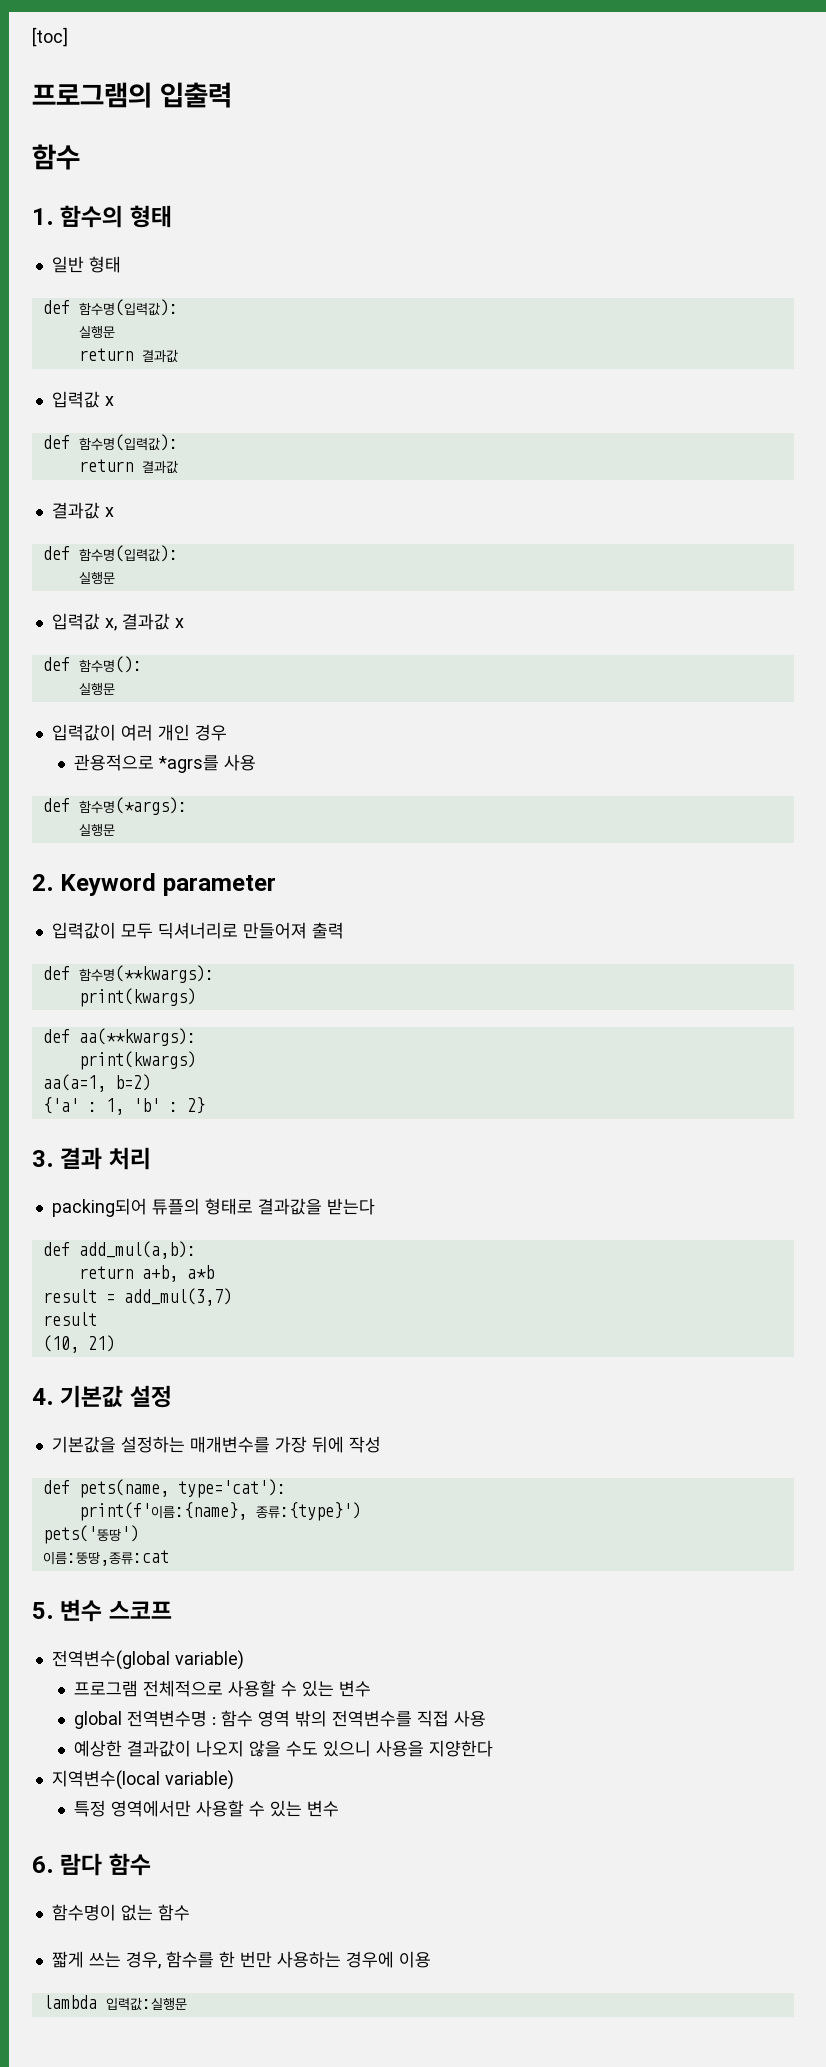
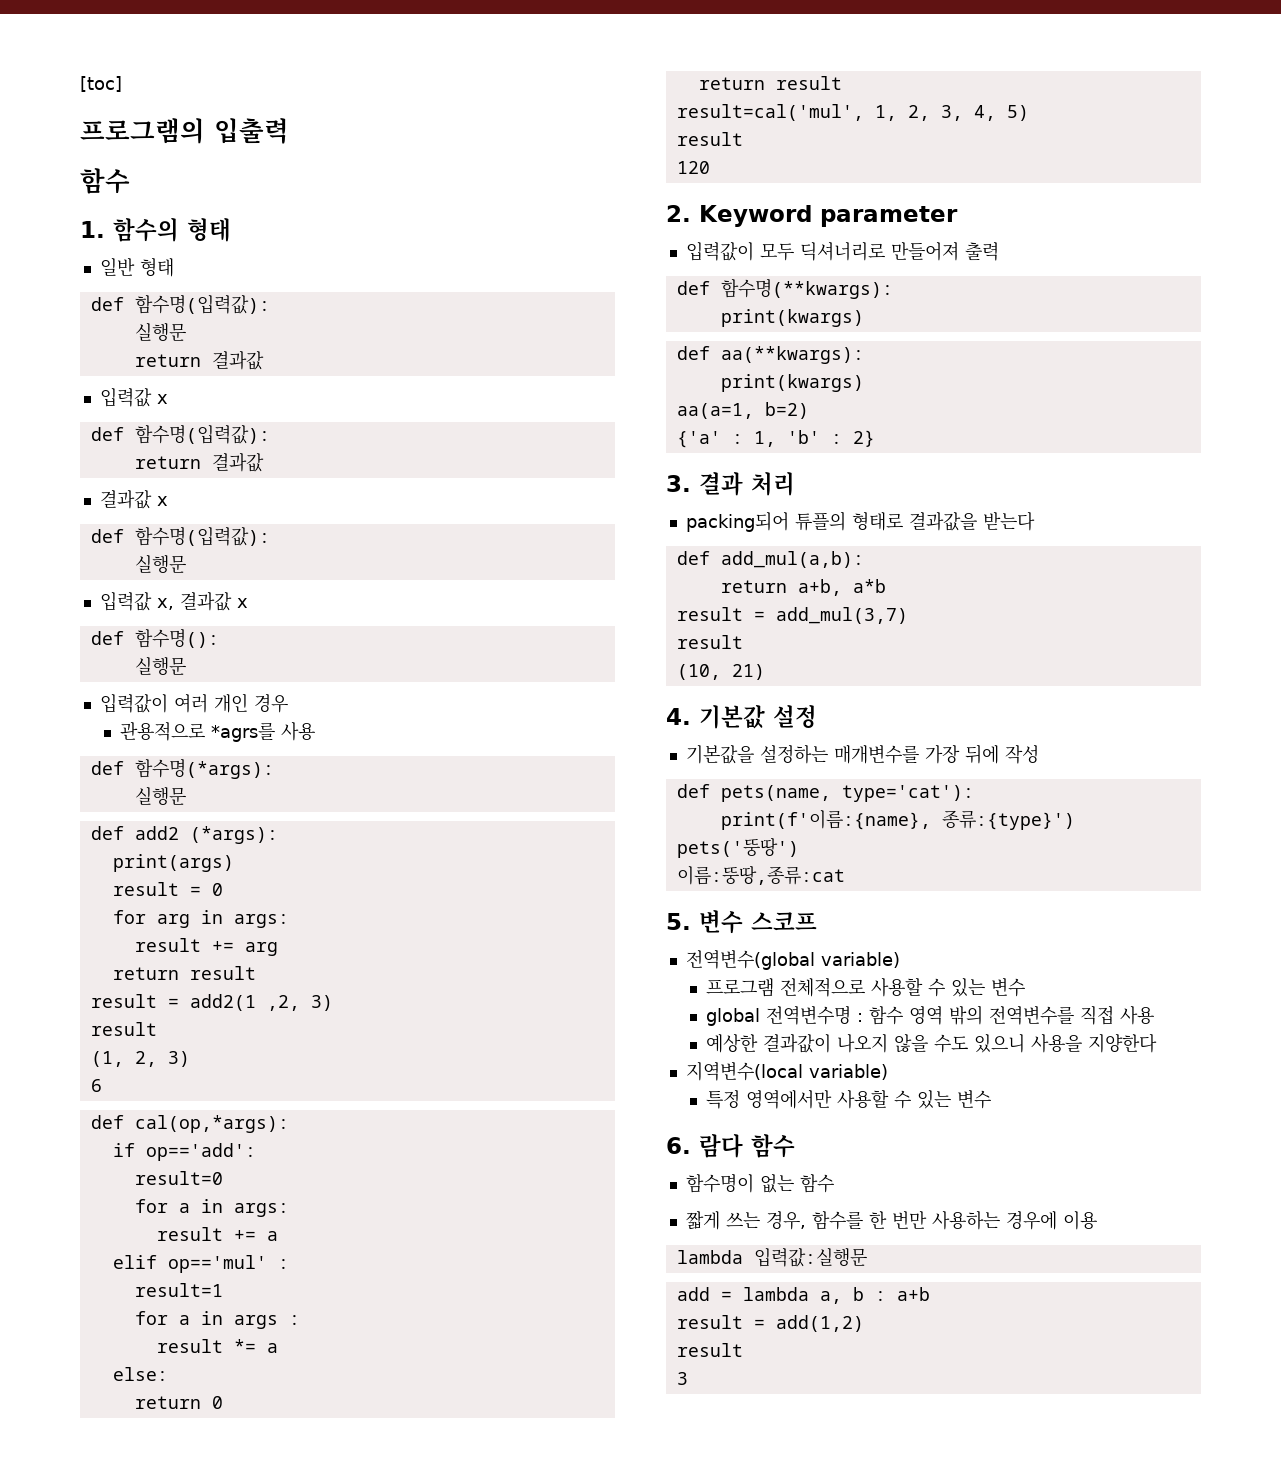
(115, 830) none -> [90,826,278,844] [112,854,234,872] [112,882,223,896] [112,910,289,928] [134,938,278,956] [112,966,256,980] [90,994,333,1011] [90,1022,157,1036] [90,1051,190,1067] [90,1079,102,1092] [90,1115,289,1133] [112,1143,256,1161] [134,1171,223,1185] [134,1199,289,1217] [156,1227,278,1241] [112,1255,289,1273] [134,1283,223,1297] [134,1311,300,1329] [156,1339,278,1353] [112,1367,168,1381] [134,1396,223,1409] [698,76,842,90] [676,104,1029,121] [676,132,743,146] [676,161,710,174] // def add2 (*args): // print(args) // result = 0 // for arg in args: // result += arg // return result // result = add2(1 ,2, 3) // result // (1, 2, 3) // 6 // def cal(op,*args): // if op=='add': // result=0 // for a in args: // result += a // elif op=='mul' : // result=1 // for a in args : // result *= a // else: // return 0 // return result // result=cal('mul', 1, 2, 3, 4, 5) // result // 120
(187, 2004) none -> [676,1287,930,1304] [676,1315,864,1332] [676,1343,743,1357] [676,1372,688,1385] // add = lambda a, b : a+b // result = add(1,2) // result // 3

